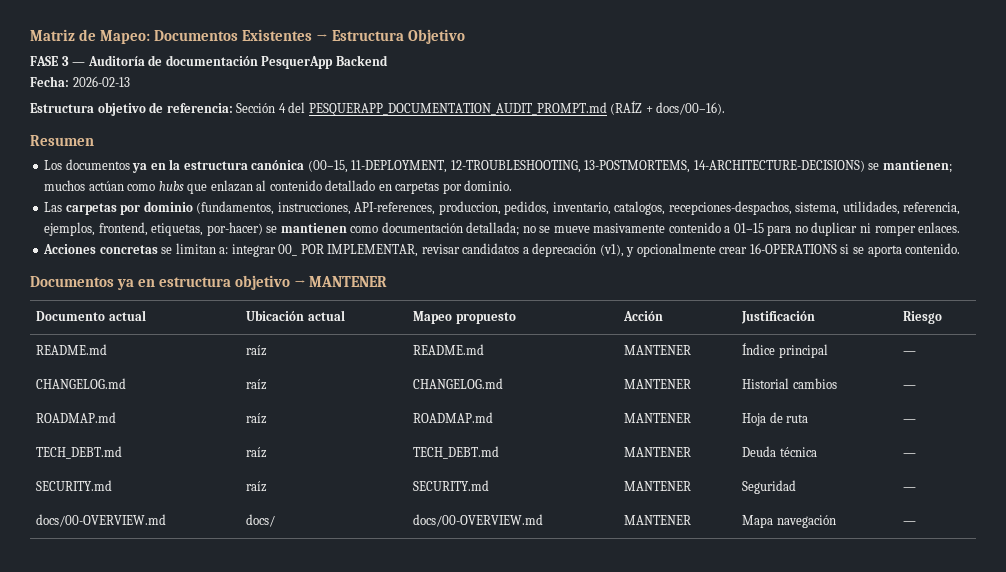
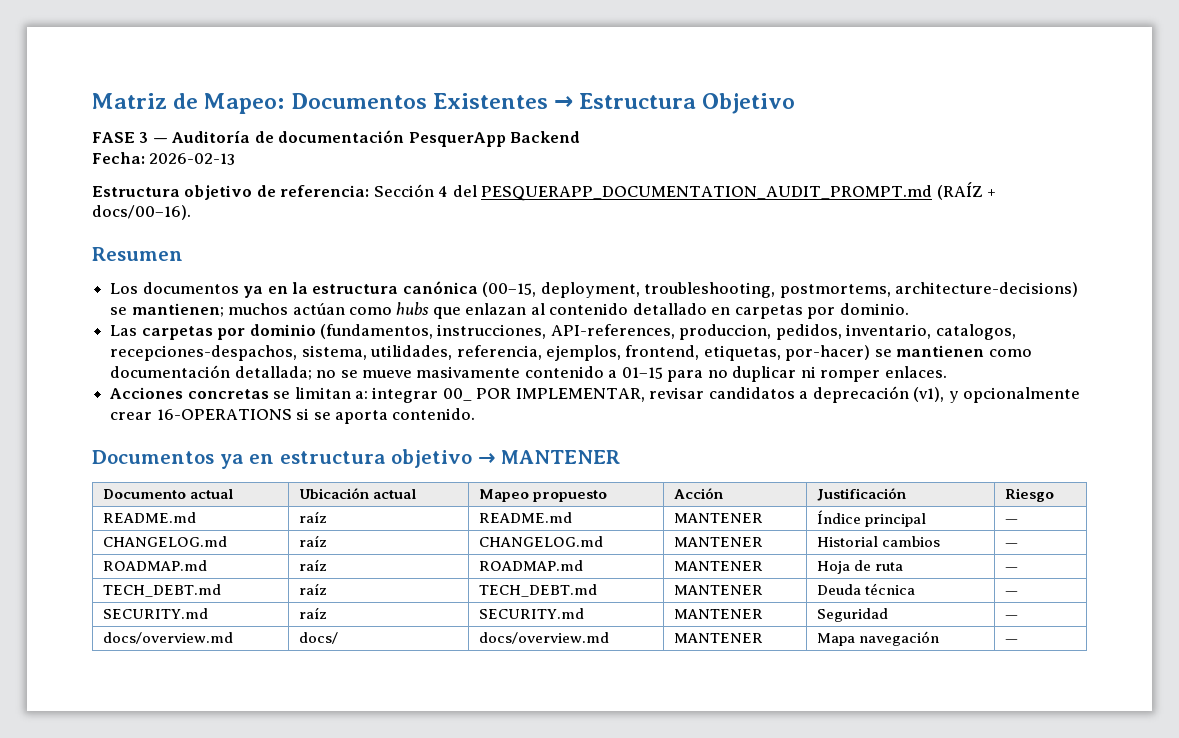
[351,160,865,173] 11-DEPLOYMENT, 12-TROUBLESHOOTING, 13-POSTMORTEMS, 14-ARCHITECTURE-DECISIONS) -> [540,282,1079,298] deployment, troubleshooting, postmortems, architecture-decisions)
[36,514,167,527] docs/00-OVERVIEW.md -> [102,632,233,644] docs/overview.md
[413,514,544,527] docs/00-OVERVIEW.md -> [478,632,609,644] docs/overview.md

